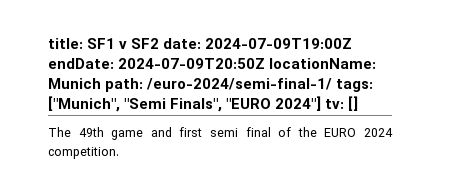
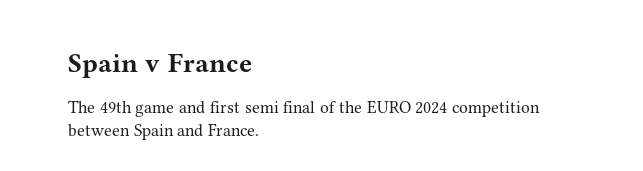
[48,38,353,49] [48,58,377,69] [48,78,374,92] [48,96,359,112] title: SF1 v SF2 date: 2024-07-09T19:00Z endDate: 2024-07-09T20:50Z locationName: Munich path: /euro-2024/semi-final-1/ tags: ["Munich", "Semi Finals", "EURO 2024"] tv: [] -> [68,53,252,78] Spain v France
[48,147,119,159] competition. -> [451,101,540,117] [68,123,260,140] competition between Spain and France.

